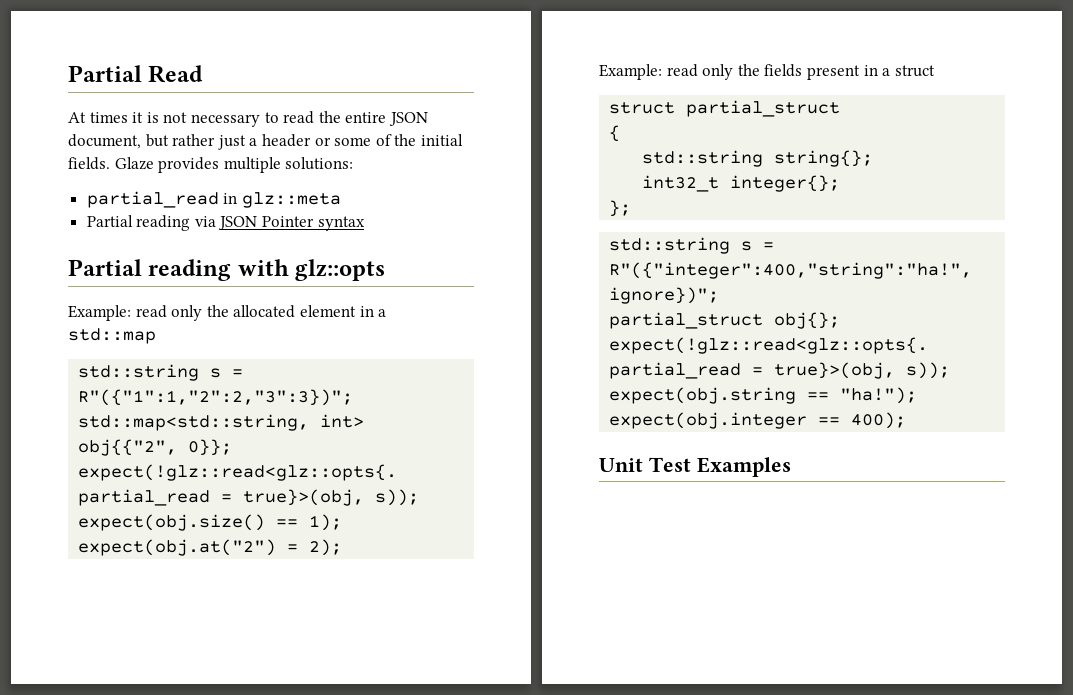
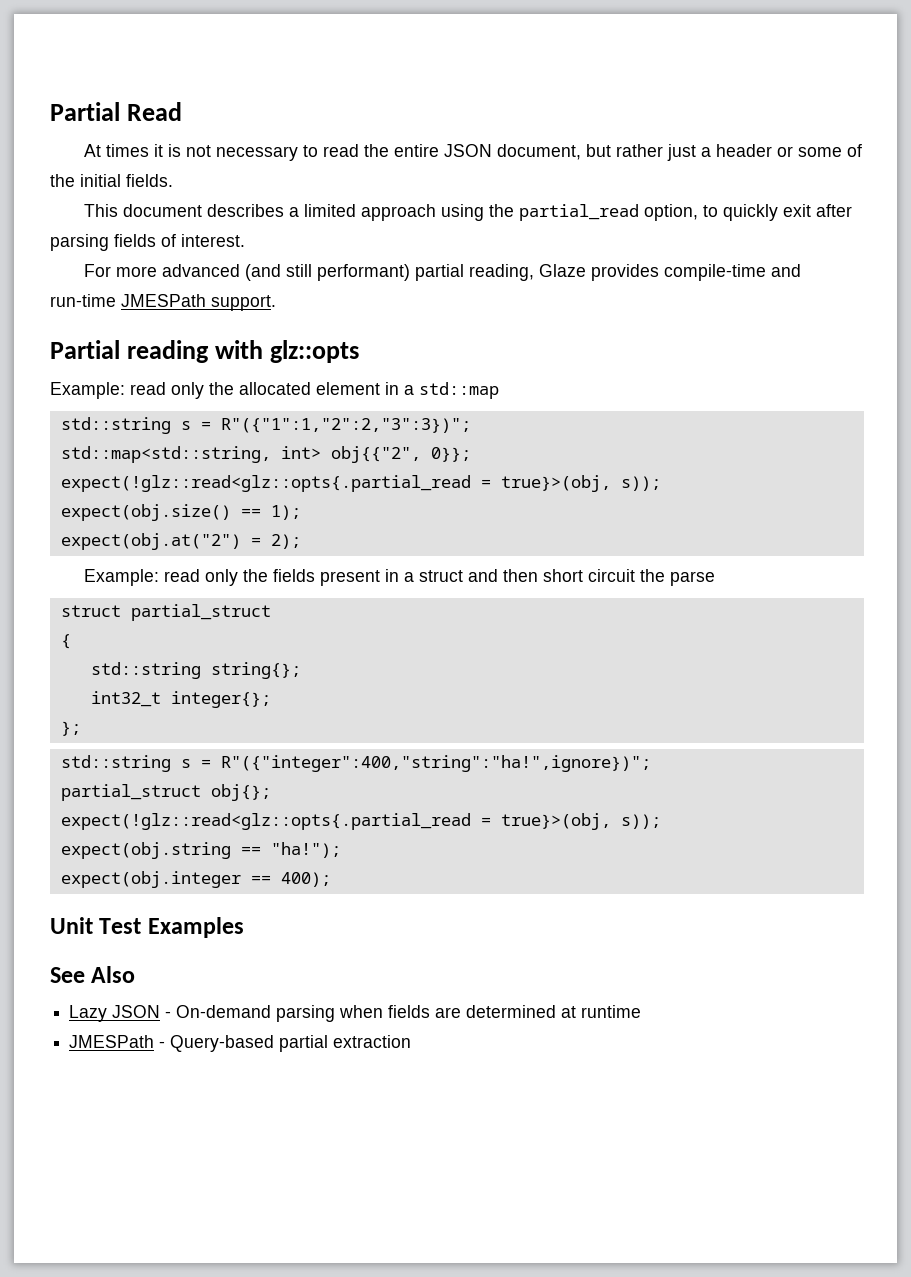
[114,157,354,173] [86,191,341,208] [86,215,365,231] Glaze provides multiple solutions: // partial_read in glz::meta // Partial reading via JSON Pointer syntax -> [83,204,852,221] [50,234,245,251] [83,264,801,281] [50,294,276,311] // This document describes a limited approach using the partial_read option, to quickly exit after parsing fields of interest. // For more advanced (and still performant) partial reading, Glaze provides compile-time and run-time JMESPath support.
(935, 71) none -> [467,569,715,586] and then short circuit the parse
(791, 467) none -> [50,966,136,983] [69,1005,642,1022] [69,1035,412,1052] // See Also // Lazy JSON - On-demand parsing when fields are determined at runtime // JMESPath - Query-based partial extraction

